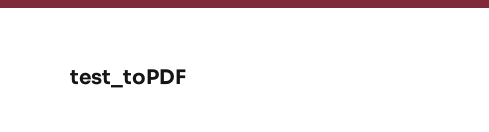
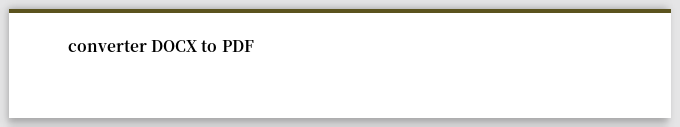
[70,69,186,88] test_toPDF -> [68,40,254,52] converter DOCX to PDF

